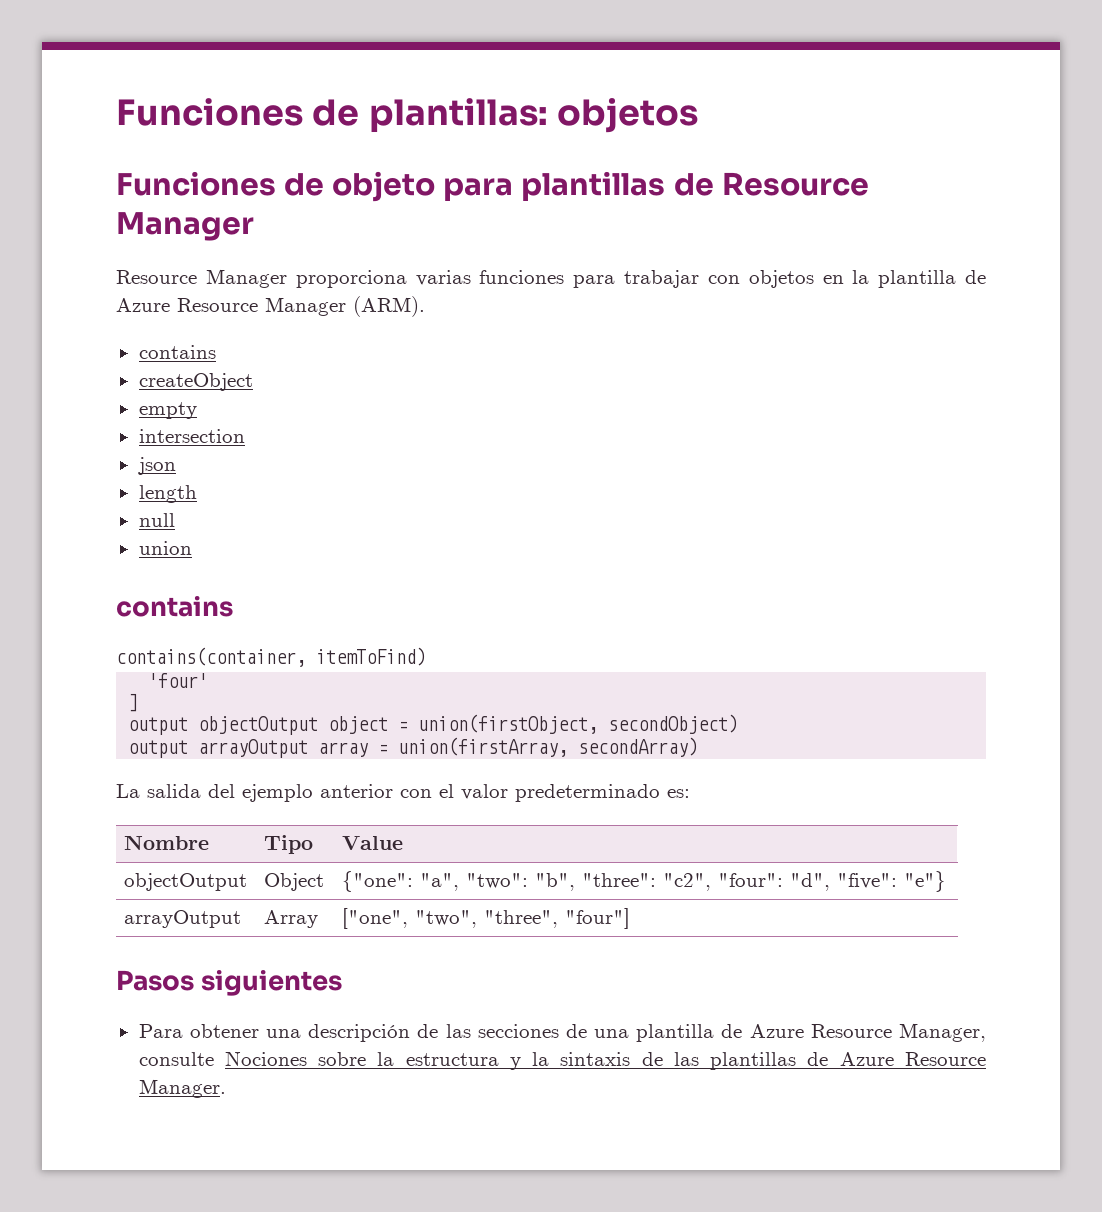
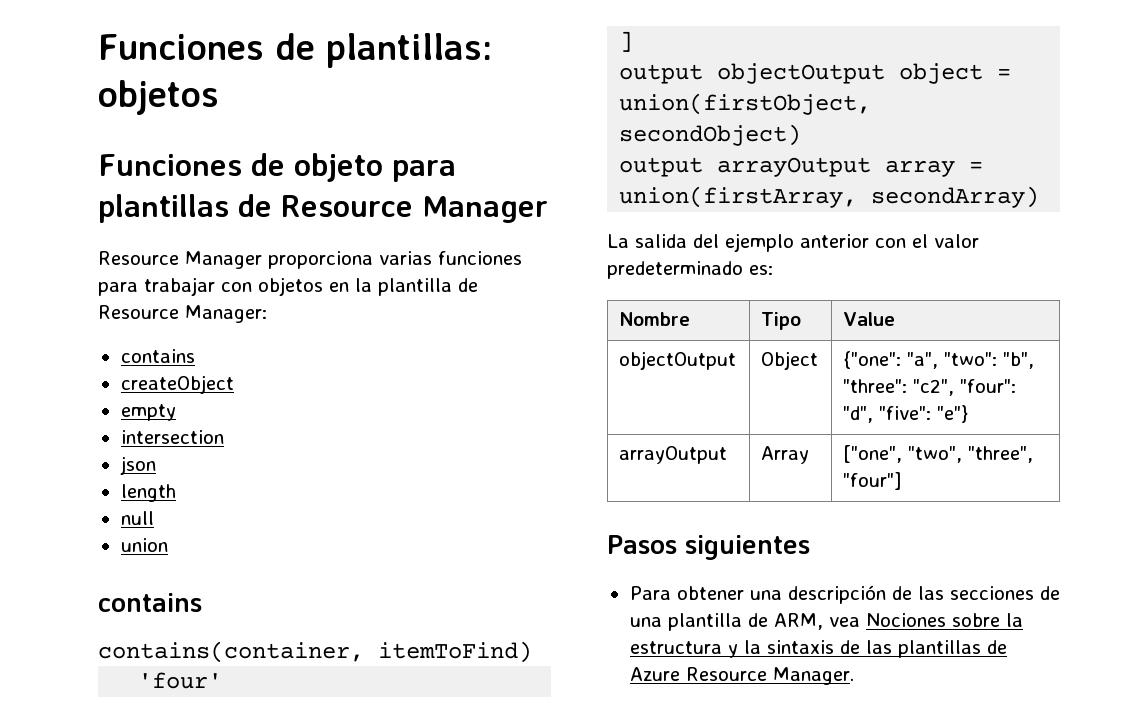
[116,296,425,317] Azure Resource Manager (ARM). -> [98,305,267,323] Resource Manager:
[749,1023,986,1042] [138,1052,214,1066] Azure Resource Manager, consulte -> [773,613,860,630] ARM, vea

